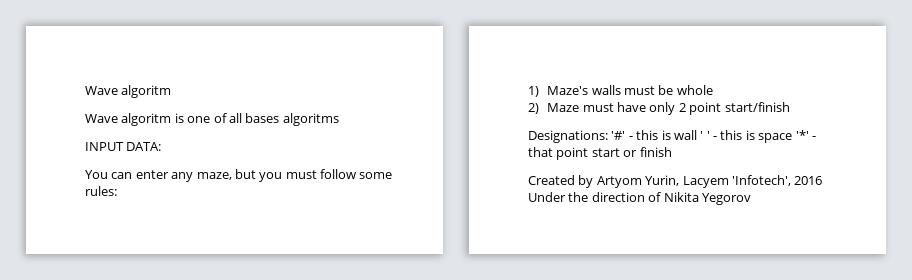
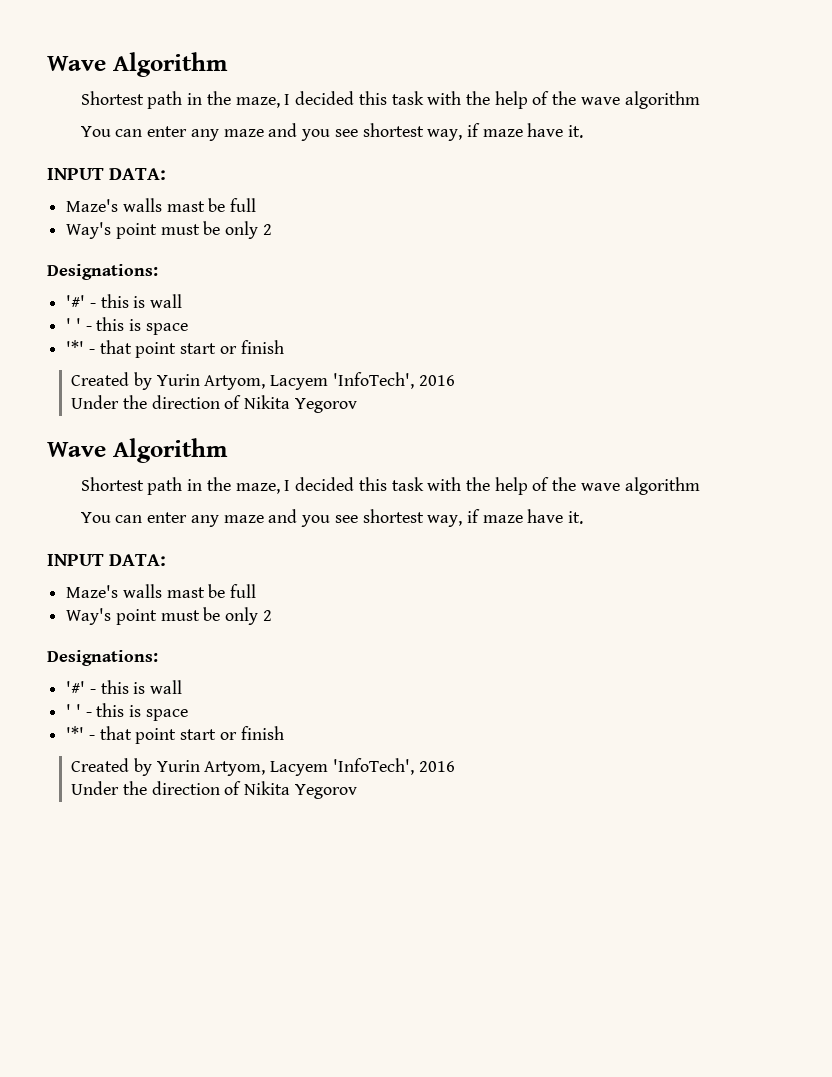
[85,85,172,98] [85,113,339,126] [85,142,162,151] [85,169,393,182] [85,186,117,196] [528,85,713,97] [528,102,790,115] [528,130,816,143] [528,147,672,160] [528,175,823,188] [528,192,751,205] Wave algoritm // Wave algoritm is one of all bases algoritms // INPUT DATA: // You can enter any maze, but you must follow some rules: // 1) Maze's walls must be whole // 2) Maze must have only 2 point start/finish // Designations: '#' - this is wall ' ' - this is space '*' - that point start or finish // Created by Artyom Yurin, Lacyem 'Infotech', 2016 Under the direction of Nikita Yegorov -> [47,52,228,77] [80,91,700,109] [80,123,584,141] [47,168,167,180] [66,198,257,212] [66,221,272,239] [47,264,158,280] [66,294,183,308] [66,317,188,335] [66,340,284,358] [71,372,455,390] [71,395,357,413] [47,438,228,463] [80,477,700,495] [80,509,584,527] [47,554,167,566] [66,584,257,598] [66,607,272,625] [47,650,158,666] [66,680,183,694] [66,703,188,721] [66,726,284,744] [71,758,455,776] [71,781,357,799] Wave Algorithm // Shortest path in the maze, I decided this task with the help of the wave algorithm // You can enter any maze and you see shortest way, if maze have it. // INPUT DATA: // Maze's walls mast be full // Way's point must be only 2 // Designations: // '#' - this is wall // ' ' - this is space // '*' - that point start or finish // Created by Yurin Artyom, Lacyem 'InfoTech', 2016 // Under the direction of Nikita Yegorov // Wave Algorithm // Shortest path in the maze, I decided this task with the help of the wave algorithm // You can enter any maze and you see shortest way, if maze have it. // INPUT DATA: // Maze's walls mast be full // Way's point must be only 2 // Designations: // '#' - this is wall // ' ' - this is space // '*' - that point start or finish // Created by Yurin Artyom, Lacyem 'InfoTech', 2016 // Under the direction of Nikita Yegorov

